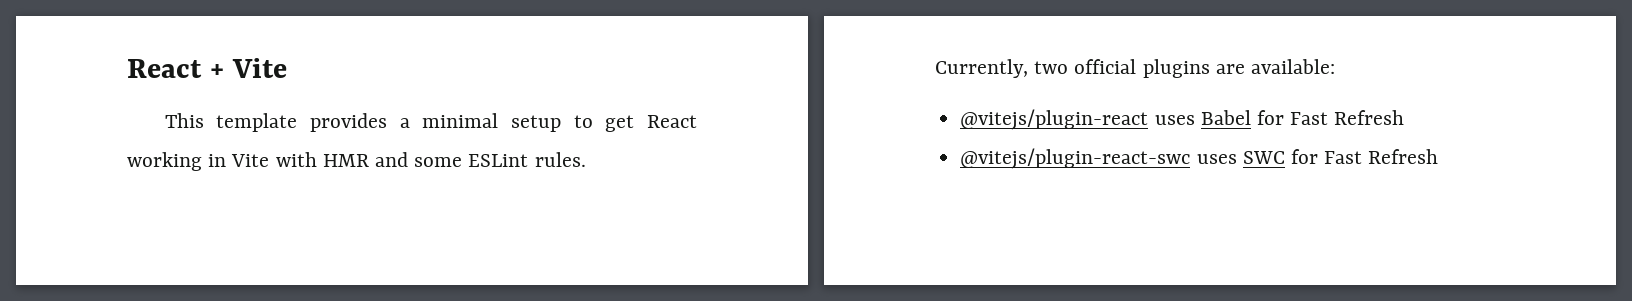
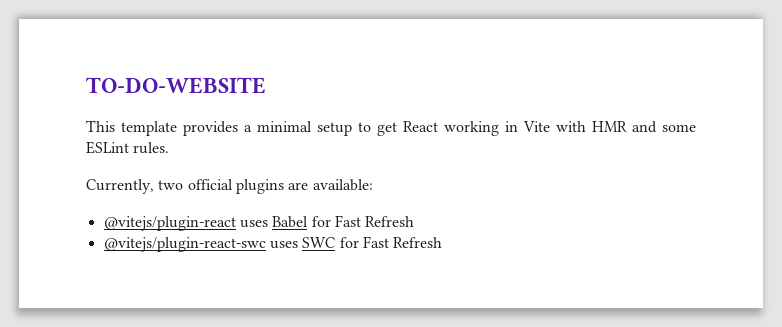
[127,58,287,78] React + Vite -> [86,77,266,94] TO-DO-WEBSITE

